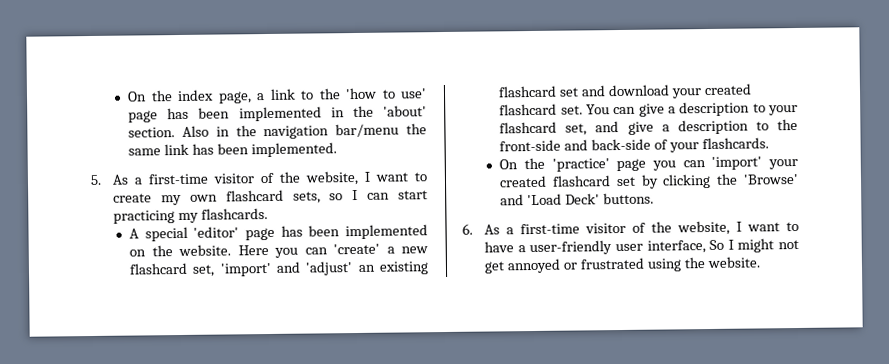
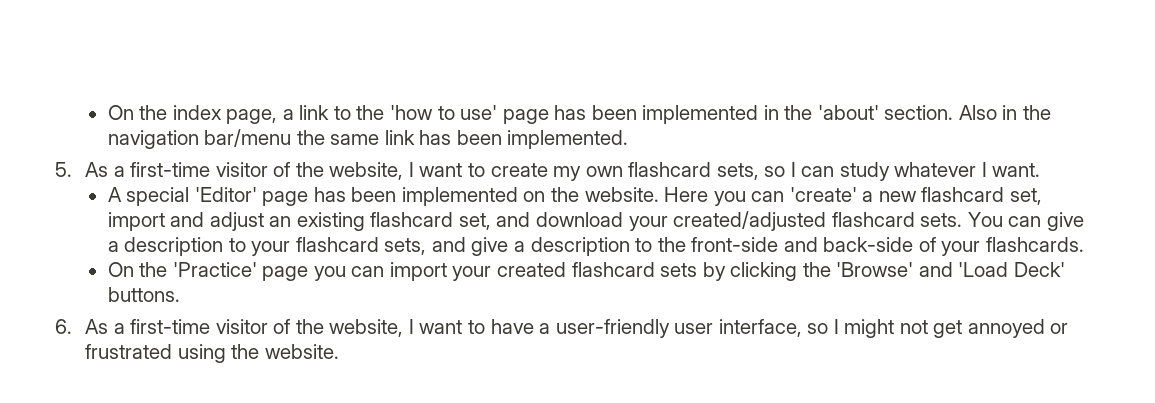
[397,190,428,200] [113,208,269,224] start practicing my flashcards. -> [839,162,1041,181] study whatever I want.
[193,226,240,238] 'editor' -> [194,187,257,202] 'Editor'
[219,261,354,277] 'import' and 'adjust' -> [107,212,264,231] import and adjust
[559,87,580,97] set -> [458,213,491,230] set,
[703,83,752,96] [499,103,583,116] created flashcard set. -> [673,211,963,231] created/adjusted flashcard sets.
[565,123,588,136] set, -> [384,238,427,255] sets,
[551,158,610,172] 'practice' -> [172,262,257,277] 'Practice'
[711,156,798,170] [499,175,636,188] 'import' your created flashcard set -> [389,262,698,281] import your created flashcard sets
[709,239,725,250] So -> [807,323,829,334] so

